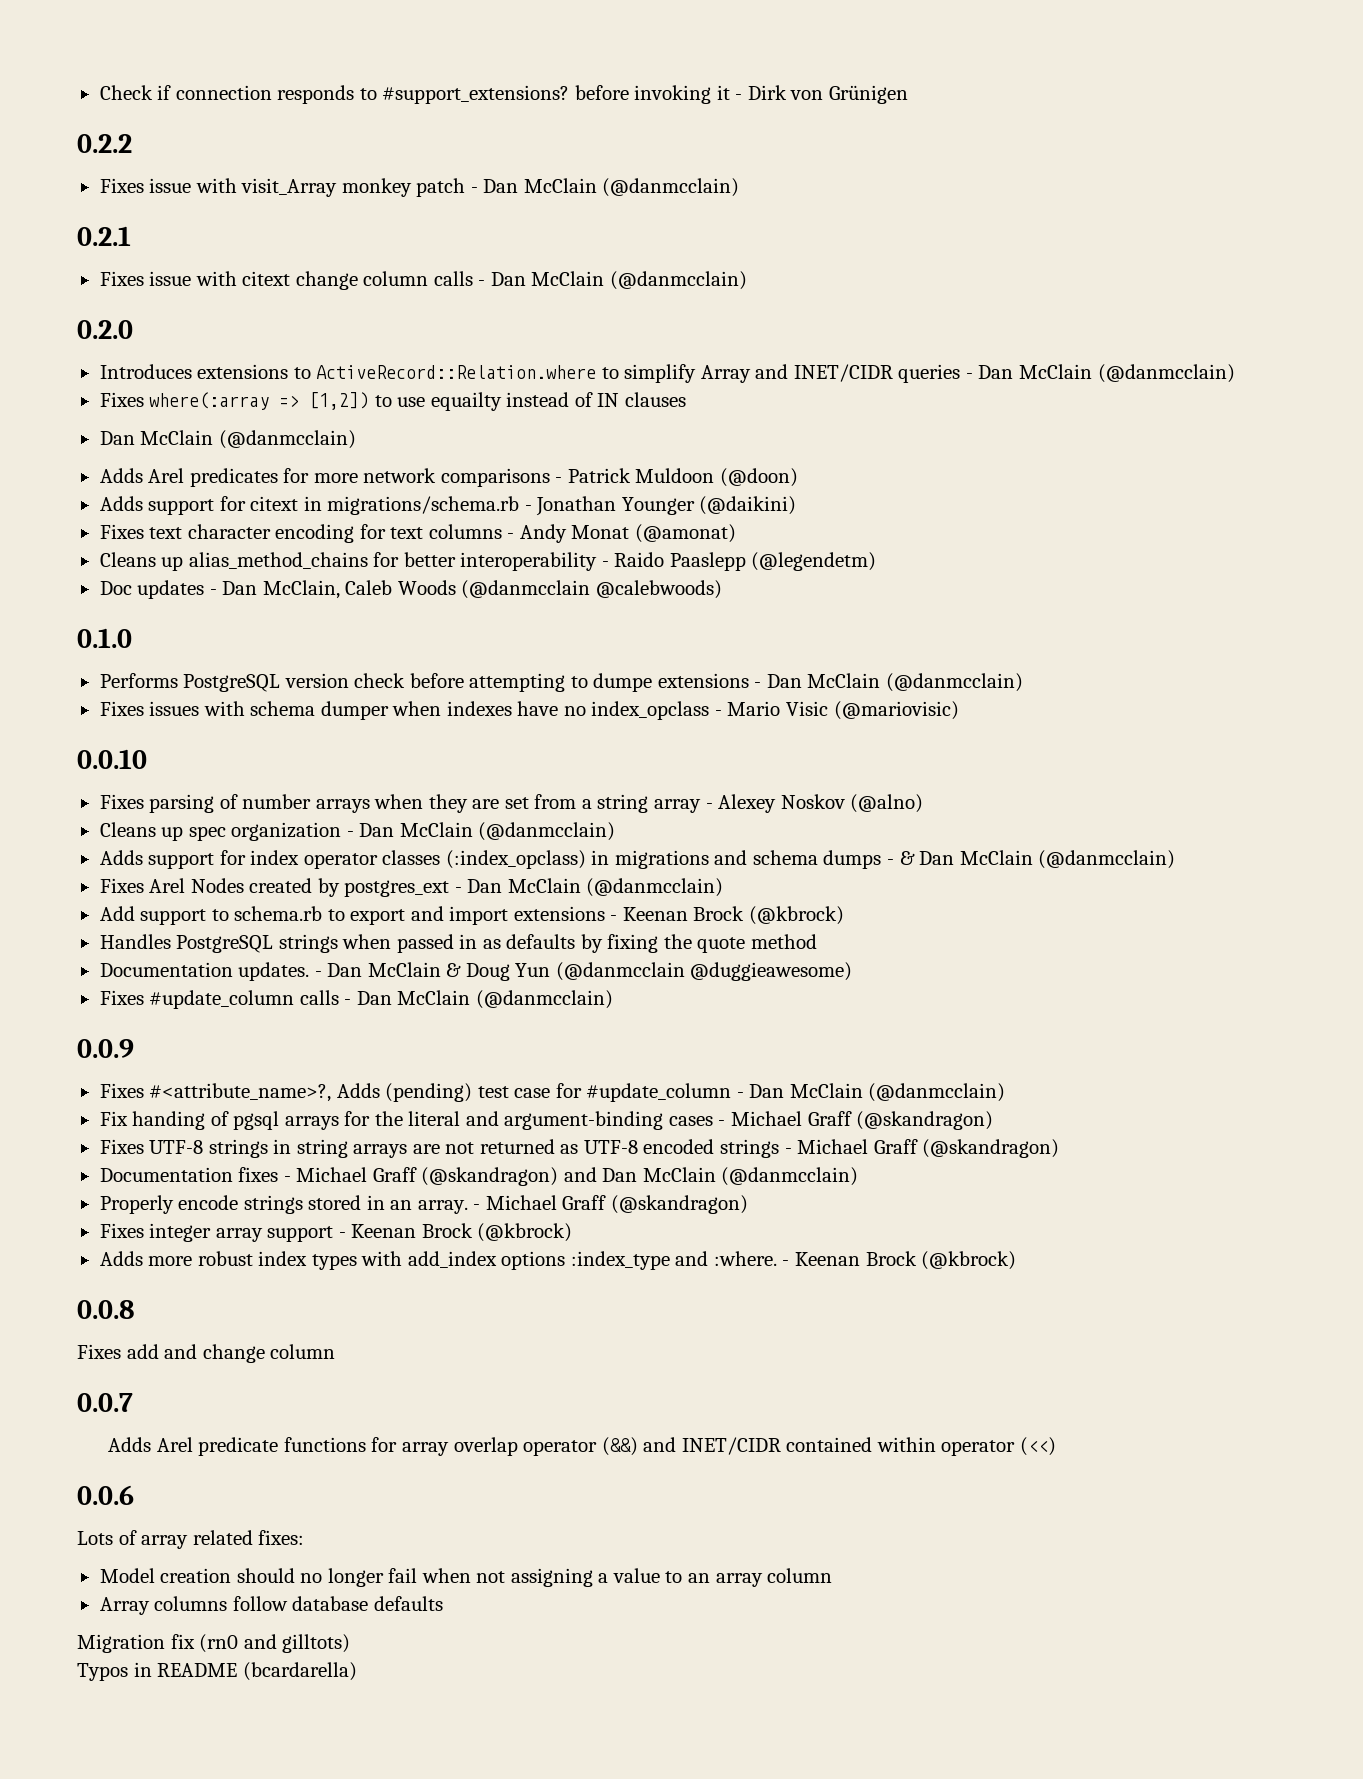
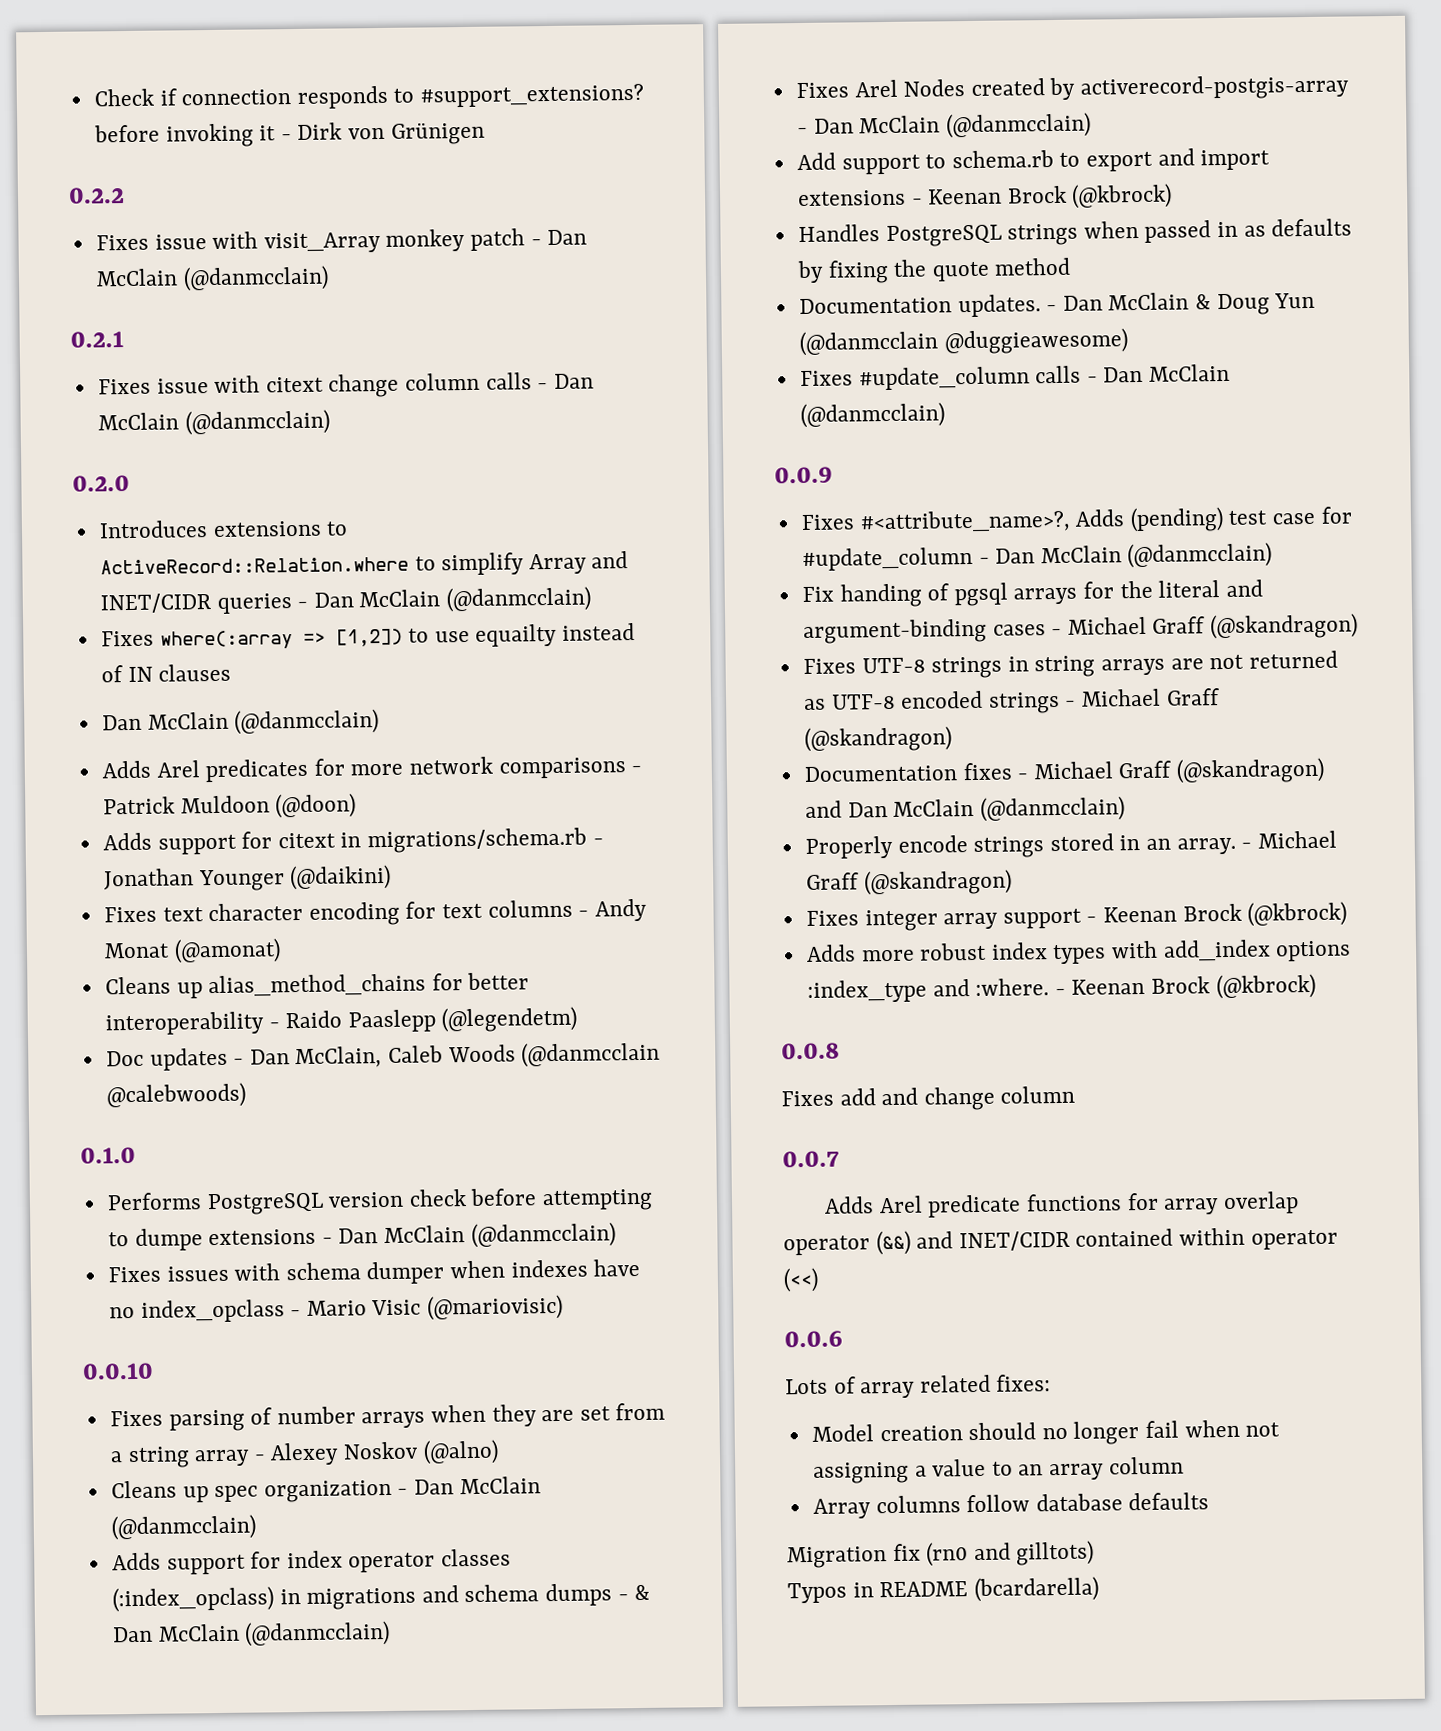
[344,880,450,897] postgres_ext -> [1080,74,1350,101] activerecord-postgis-array

